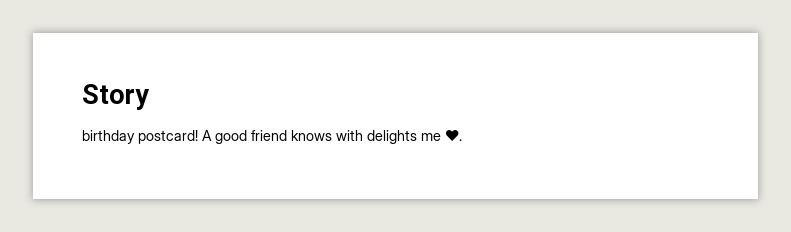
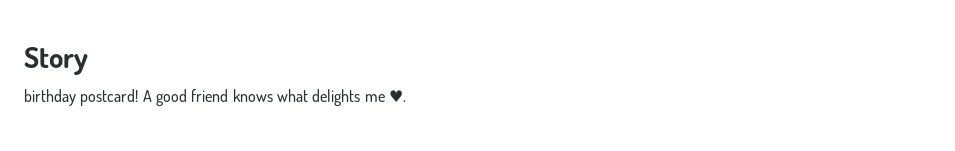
[336,130,363,141] with -> [276,89,308,102] what

